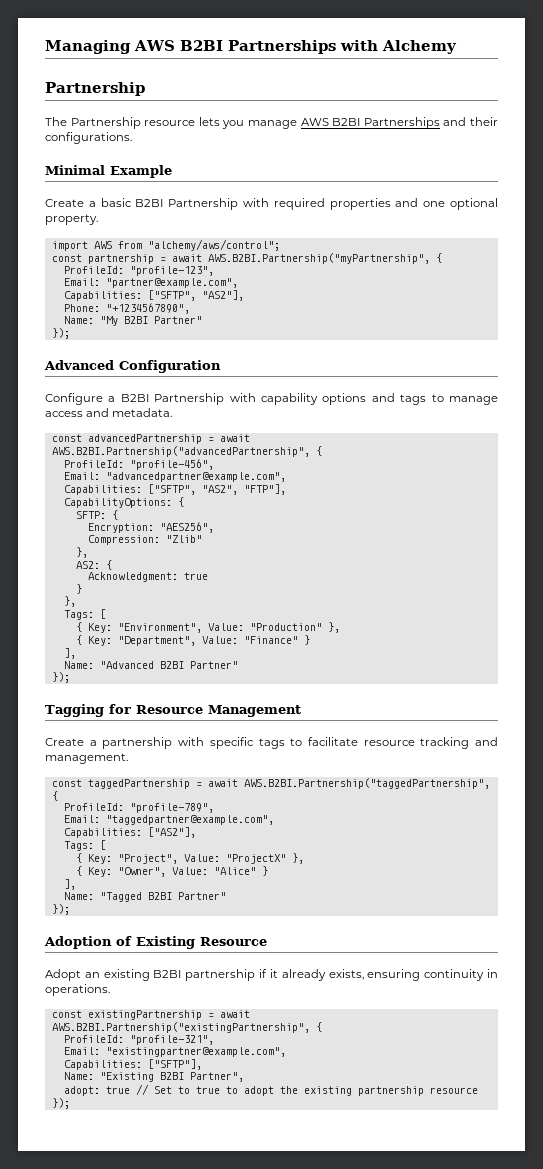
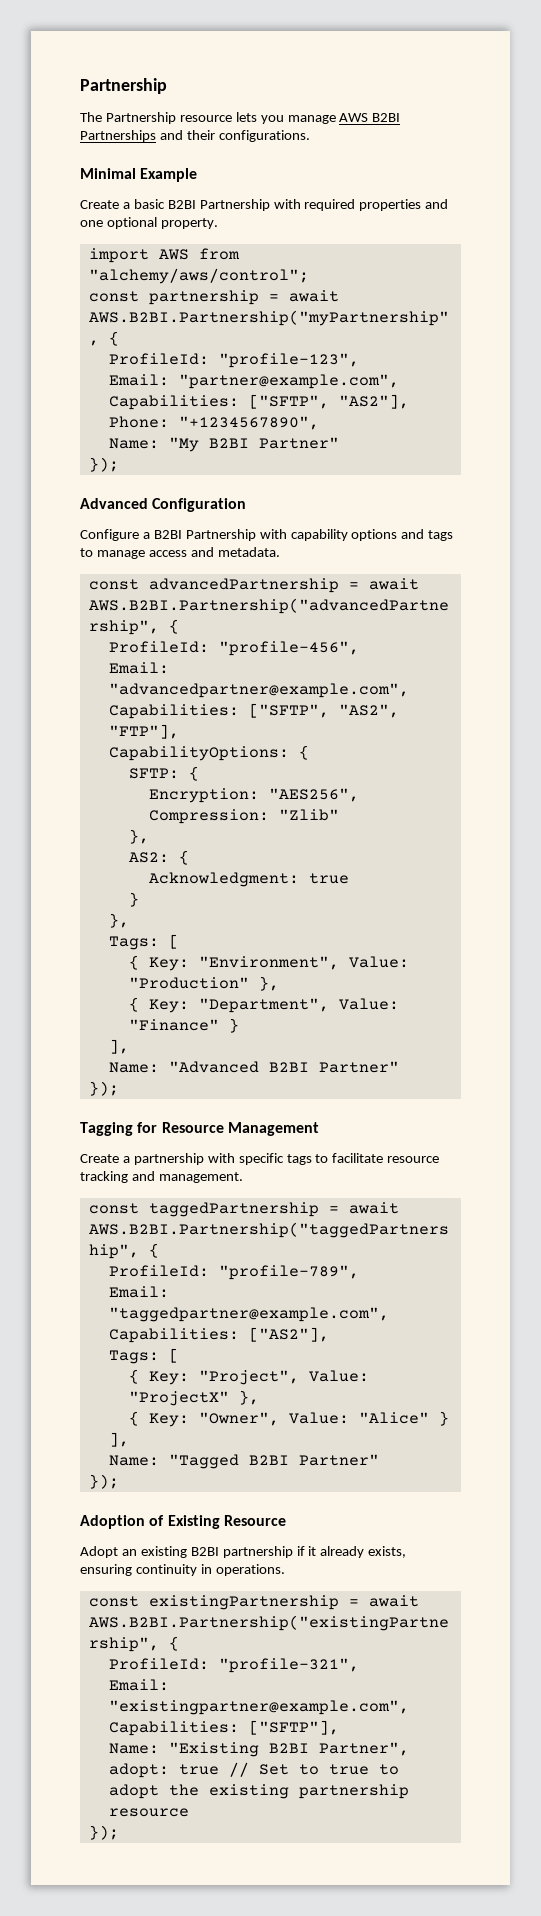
[45,40,457,54] Managing AWS B2BI Partnerships with Alchemy // -> (80, 86) none

